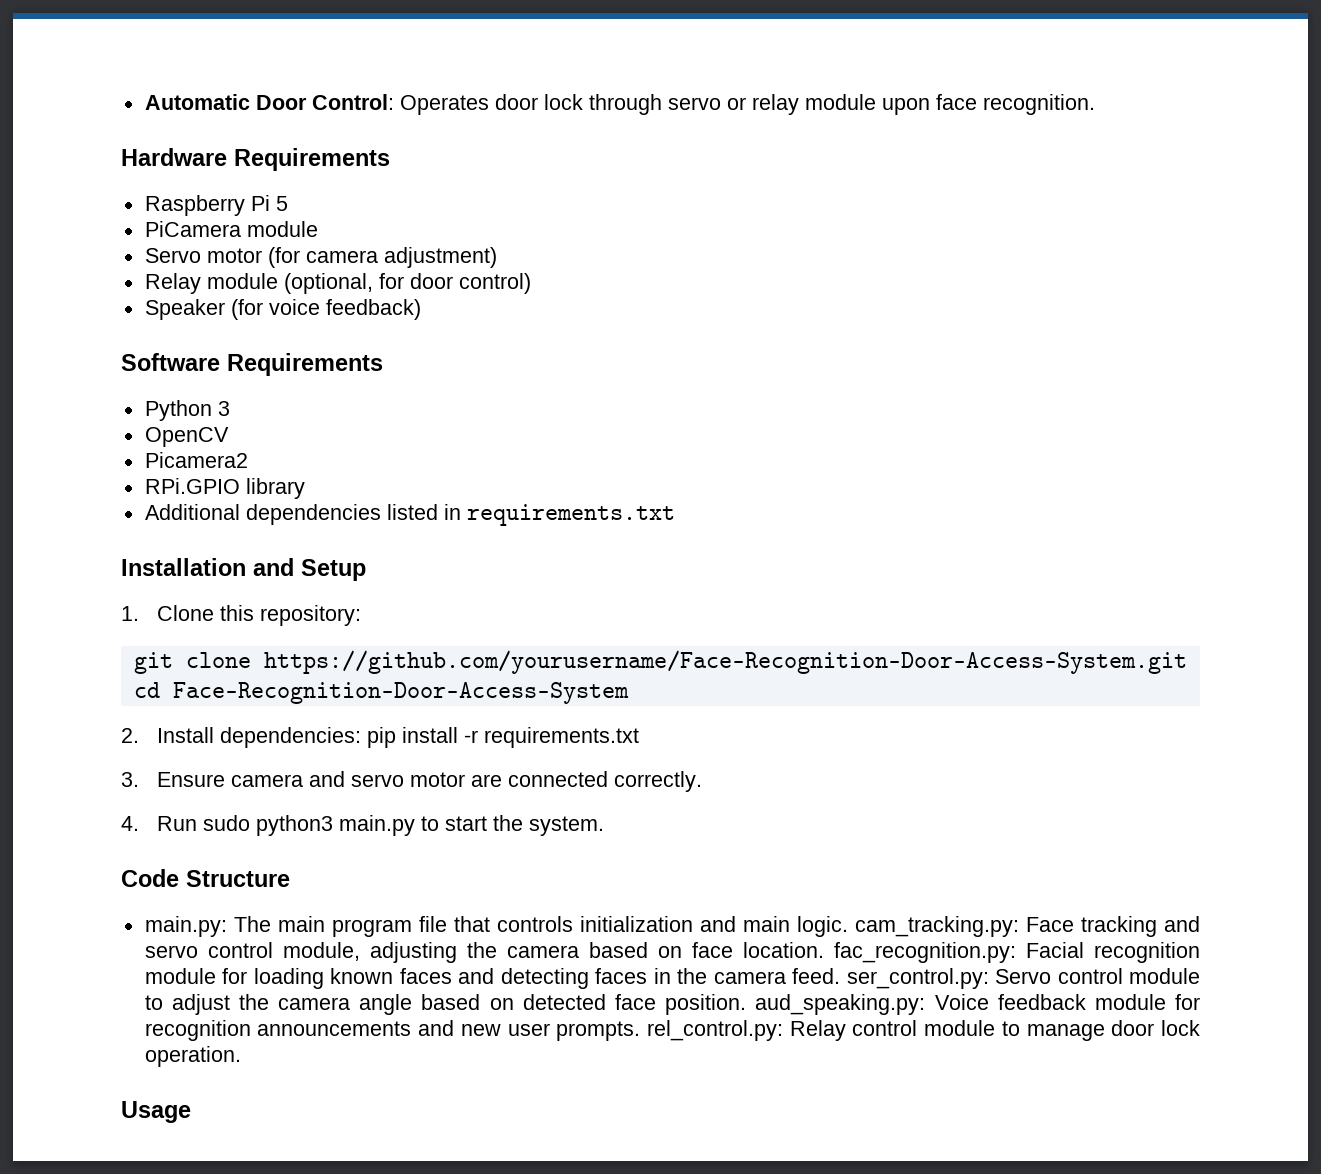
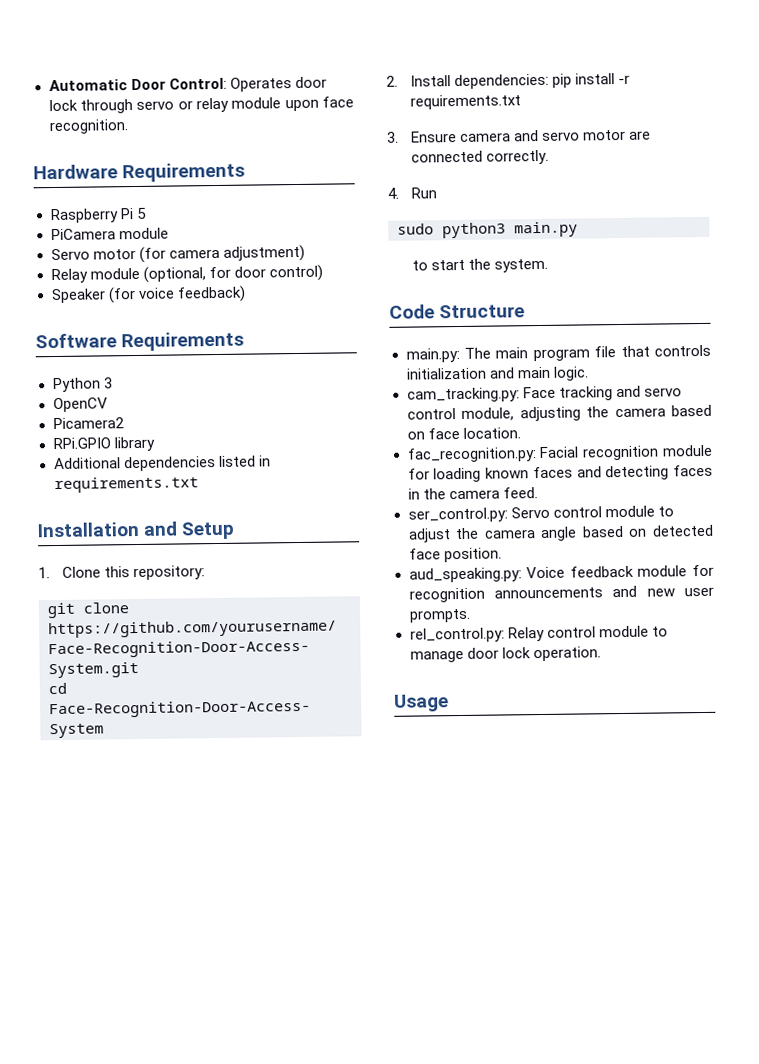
(197, 823) none -> (437, 193) //
(415, 825) none -> (578, 229) //
(848, 926) none -> (589, 373) //
(824, 950) none -> (521, 433) //
(841, 976) none -> (538, 493) //
(747, 1004) none -> (502, 555) //
(641, 1031) none -> (471, 615) //

